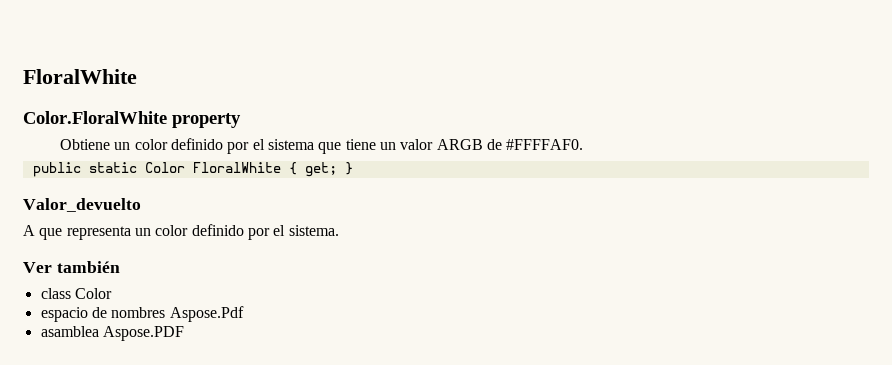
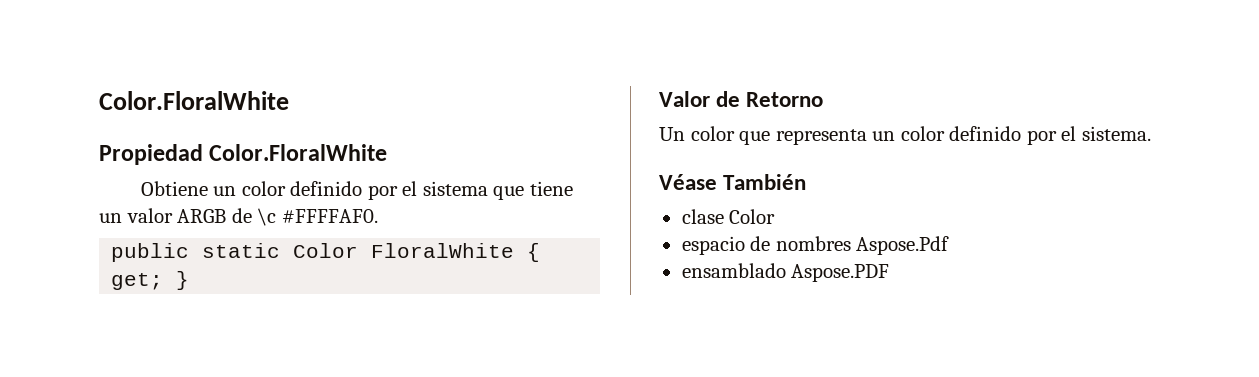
[23,69,137,84] [23,111,241,128] FloralWhite // Color.FloralWhite property -> [99,91,289,110] [99,144,388,165] Color.FloralWhite // Propiedad Color.FloralWhite
(502, 144) none -> [257,208,277,226] \c
[23,198,141,212] [23,225,35,236] Valor_devuelto // A -> [659,91,824,107] [659,126,735,141] Valor de Retorno // Un color
[23,261,120,273] [40,288,71,299] Ver también // class -> [659,174,807,190] [681,209,724,224] Véase También // clase
[40,326,99,337] asamblea -> [681,263,786,278] ensamblado

